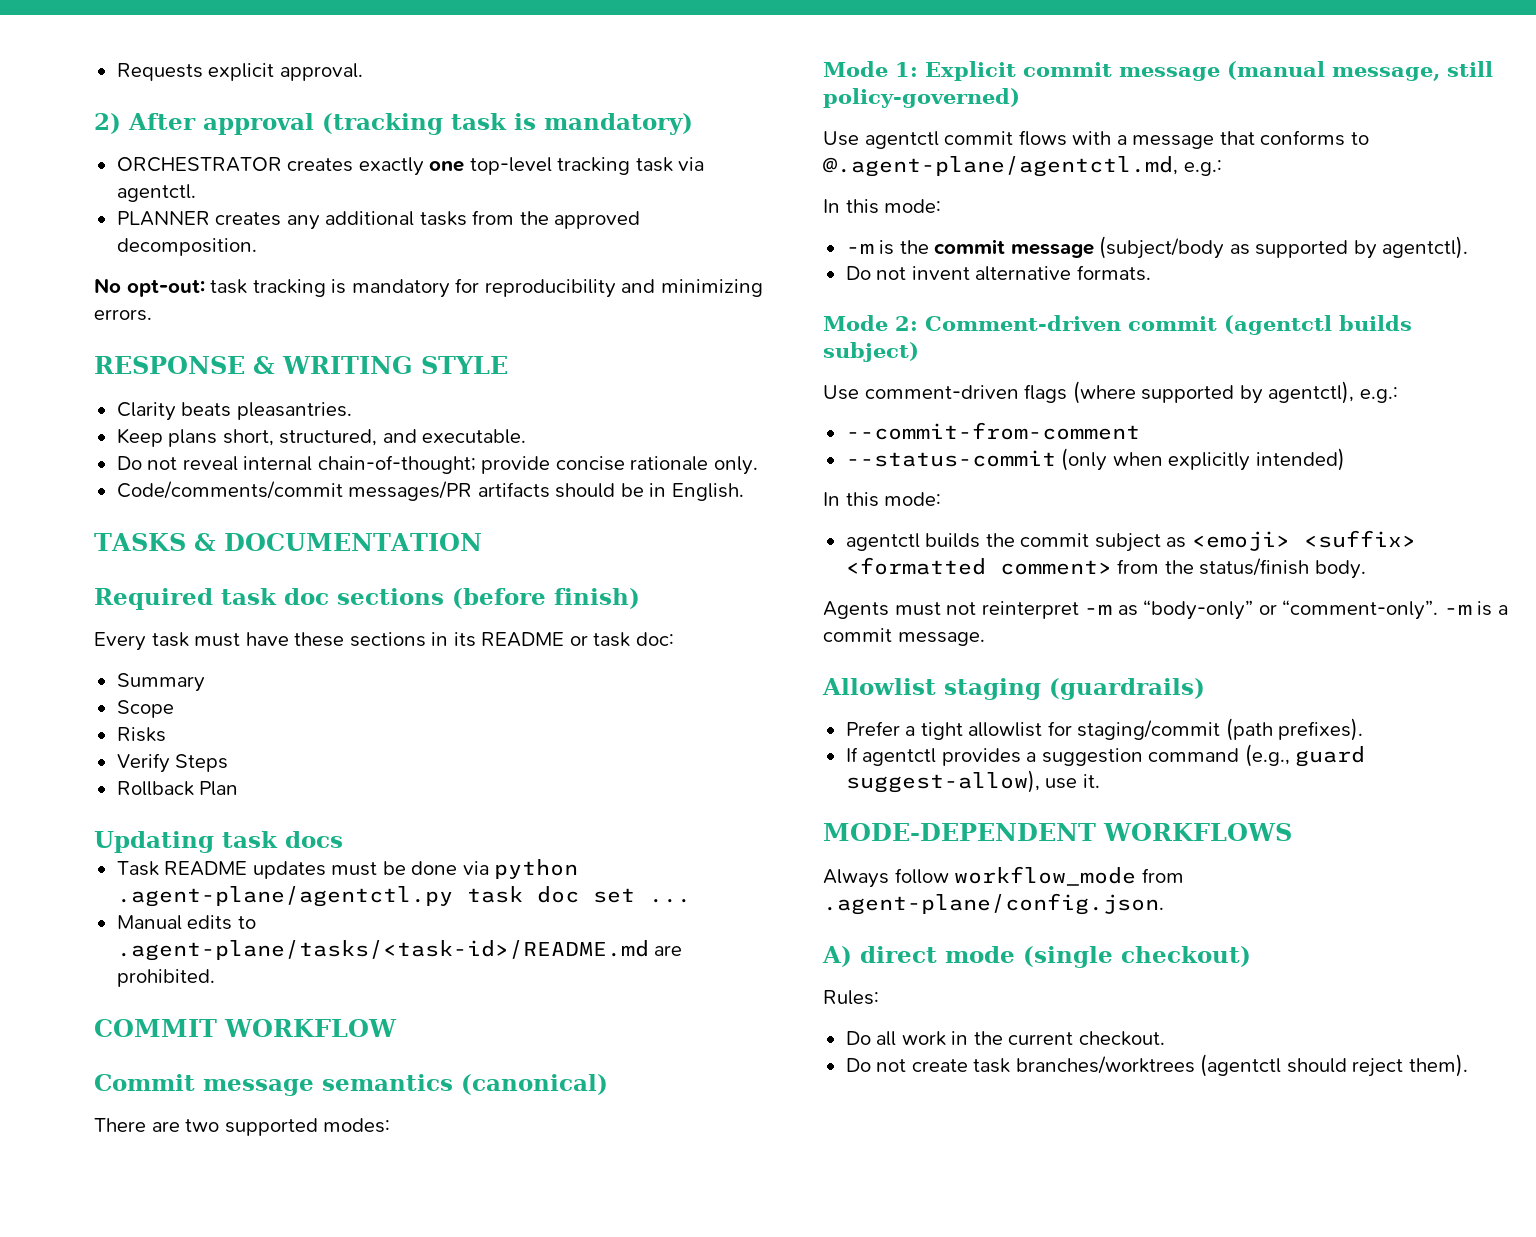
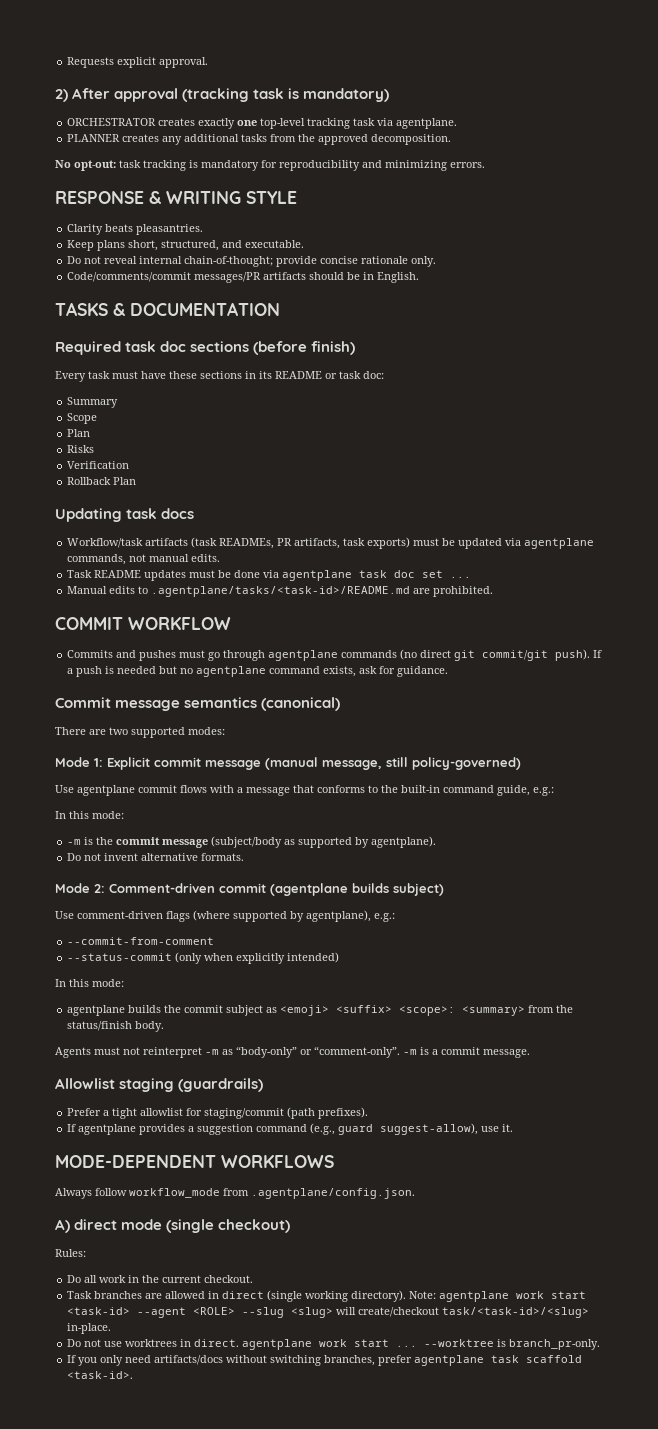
[116,184,196,202] agentctl. -> [396,118,458,129] agentplane.
(174, 709) none -> [67,429,91,437] // Plan
[116,753,229,773] Verify Steps -> [67,461,130,469] Verification
(343, 839) none -> [67,537,595,549] [67,554,221,565] // Workflow/task artifacts (task READMEs, PR artifacts, task exports) must be updated via agentplane commands, not manual edits.
[494,859,579,879] [116,886,453,907] python .agent-plane/agentctl.py -> [282,570,353,581] agentplane
[116,940,649,961] .agent-plane/tasks/<task-id>/README.md -> [151,586,411,597] .agentplane/tasks/<task-id>/README.md
(397, 1028) none -> [67,649,603,661] [67,666,449,677] // Commits and pushes must go through agentplane commands (no direct git commit/git push). If a push is needed but no agentplane command exists, ask for guidance.
[864,131,939,149] agentctl -> [77,785,135,796] agentplane
[823,156,1178,177] @.agent-plane/agentctl.md, -> [381,785,530,796] the built-in command guide,
[1382,236,1469,259] agentctl). -> [371,836,437,848] agentplane).
[1224,315,1332,335] (agentctl -> [270,883,348,896] (agentplane
[1268,381,1355,404] agentctl), -> [306,910,371,922] agentplane),
[845,533,920,551] agentctl -> [67,1005,126,1016] agentplane
[845,557,1112,575] <formatted comment> -> [399,1006,526,1016] <scope>: <summary>
[862,748,937,766] agentctl -> [78,1124,137,1135] agentplane
[823,893,1164,915] .agent-plane/config.json. -> [251,1188,415,1199] .agentplane/config.json.
[845,1054,1468,1077] Do not create task branches/worktrees (agentctl should reject them). -> [67,1290,587,1302] [67,1307,590,1318] [67,1323,112,1334] [67,1339,601,1350] [67,1355,583,1366] [67,1371,134,1379] Task branches are allowed in direct (single working directory). Note: agentplane work start <task-id> --agent <ROLE> --slug <slug> will create/checkout task/<task-id>/<slug> in-place. // Do not use worktrees in direct. agentplane work start ... --worktree is branch_pr-only. // If you only need artifacts/docs without switching branches, prefer agentplane task scaffold <task-id>.

